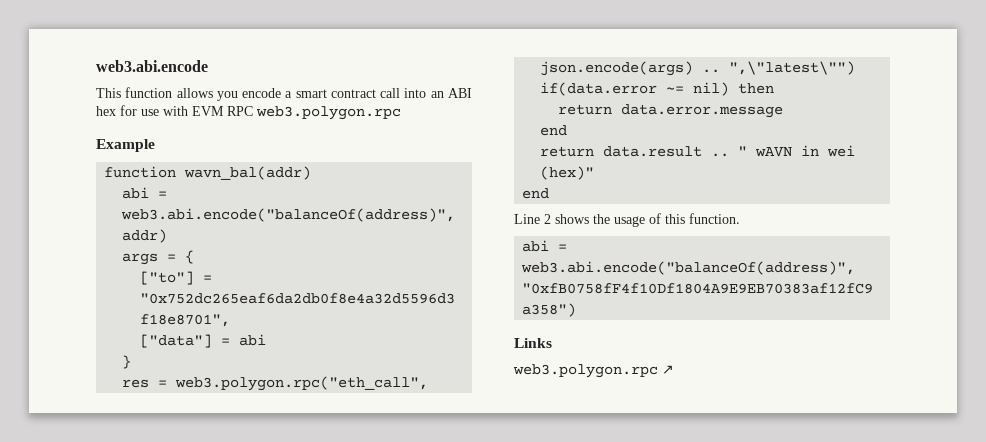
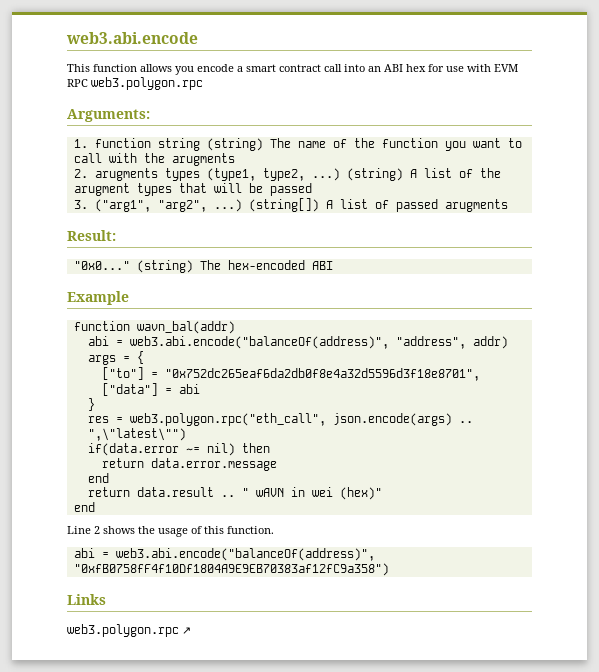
(401, 113) none -> [67,109,150,122] [73,138,522,151] [73,153,235,166] [73,168,501,181] [73,183,312,196] [73,198,508,212] [67,230,116,241] [73,260,333,273] // Arguments: // 1. function string (string) The name of the function you want to call with the arugments // 2. arugments types (type1, type2, ...) (string) A list of the arugment types that will be passed // 3. ("arg1", "arg2", ...) (string[]) A list of passed arugments // Result: // "0x0..." (string) The hex-encoded ABI
(456, 215) none -> [395,336,466,349] "address",

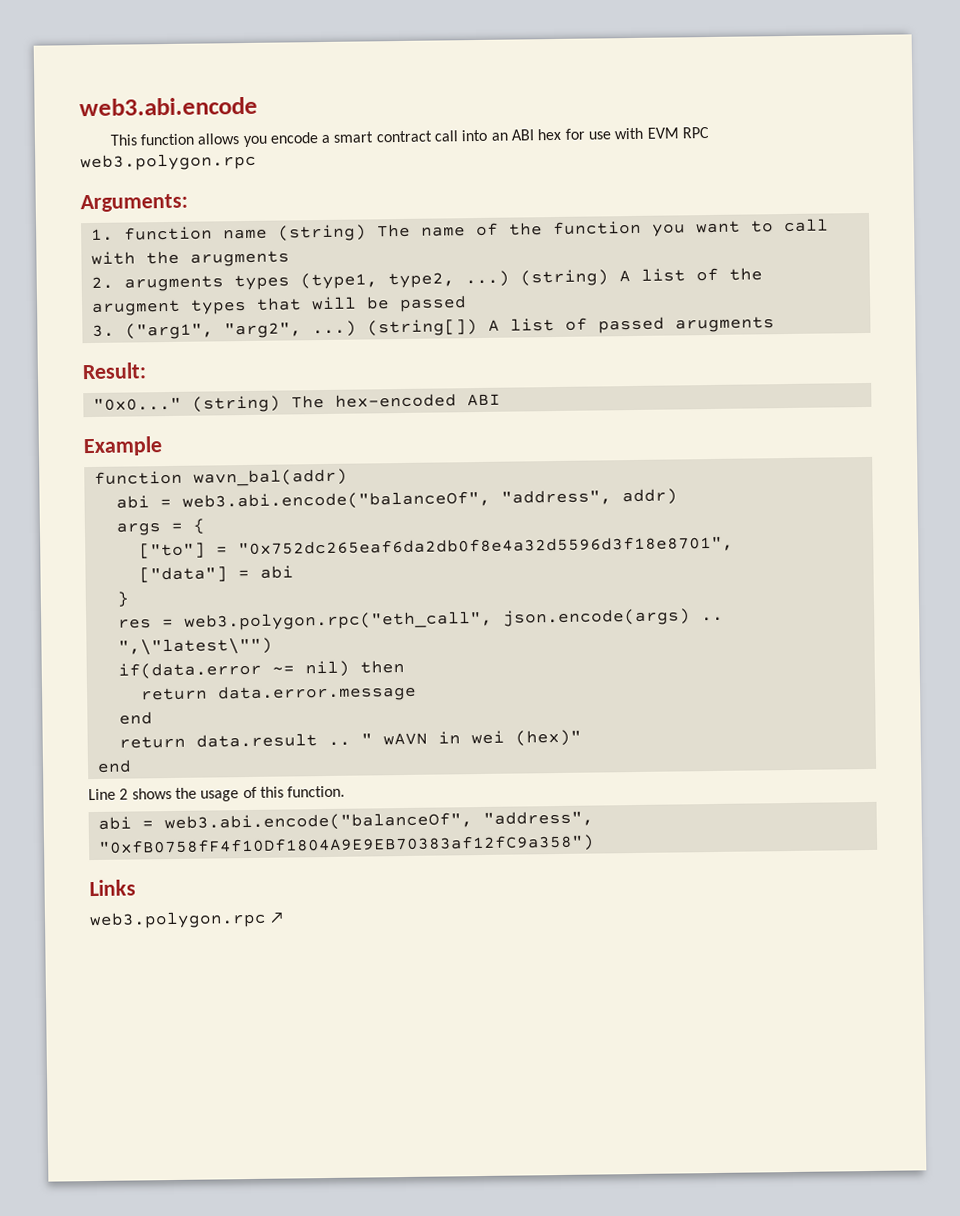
[157,138,200,151] string -> [222,228,268,240] name
[129,336,389,349] web3.abi.encode("balanceOf(address)", -> [181,490,491,511] web3.abi.encode("balanceOf",
[115,548,375,561] web3.abi.encode("balanceOf(address)", -> [163,810,594,833] web3.abi.encode("balanceOf", "address",

